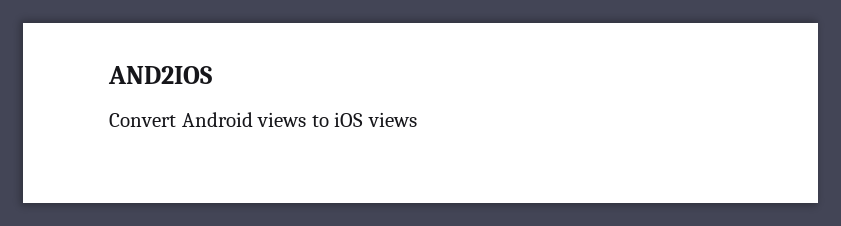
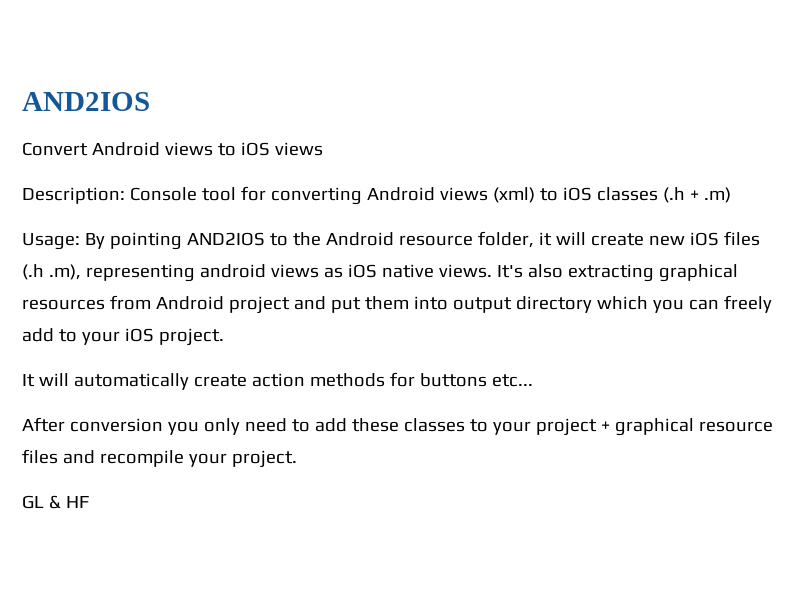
(417, 119) none -> [22,186,731,205] [22,231,760,250] [22,264,738,282] [22,295,772,314] [22,328,224,346] [22,372,533,390] [22,417,773,436] [22,449,297,468] [22,495,89,509] // Description: Console tool for converting Android views (xml) to iOS classes (.h + .m) // Usage: By pointing AND2IOS to the Android resource folder, it will create new iOS files (.h .m), representing android views as iOS native views. It's also extracting graphical resources from Android project and put them into output directory which you can freely add to your iOS project. // It will automatically create action methods for buttons etc... // After conversion you only need to add these classes to your project + graphical resource files and recompile your project. // GL & HF

